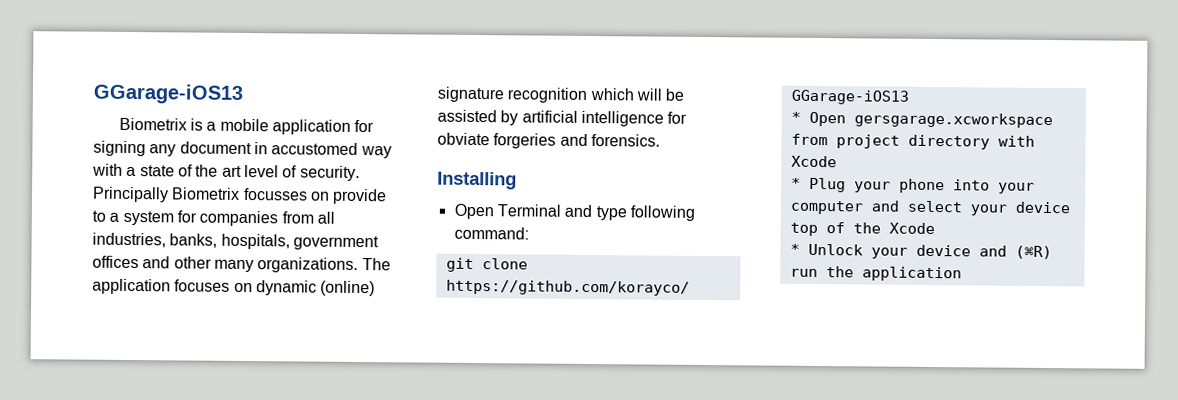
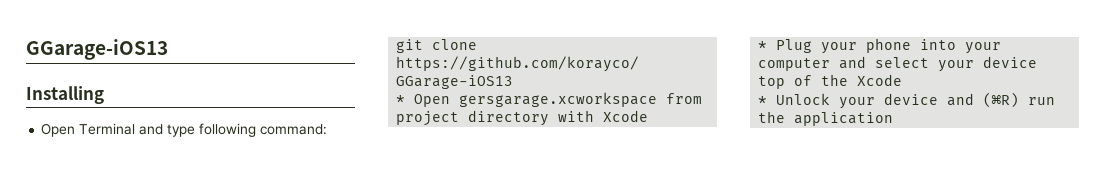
[118,117,375,135] [93,140,392,159] [92,163,360,181] [92,186,388,205] [92,210,335,227] [92,232,379,251] [92,255,391,273] [92,278,376,297] [437,86,685,103] [437,109,688,127] [437,132,660,149] // Biometrix is a mobile application for signing any document in accustomed way with a state of the art level of security. Principally Biometrix focusses on provide to a system for companies from all industries, banks, hospitals, government offices and other many organizations. The application focuses on dynamic (online) signature recognition which will be assisted by artificial intelligence for obviate forgeries and forensics. -> (168, 49) none

